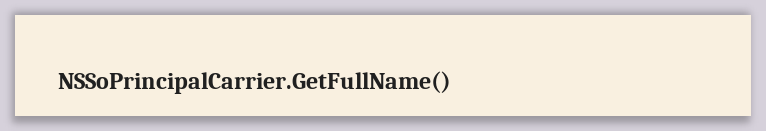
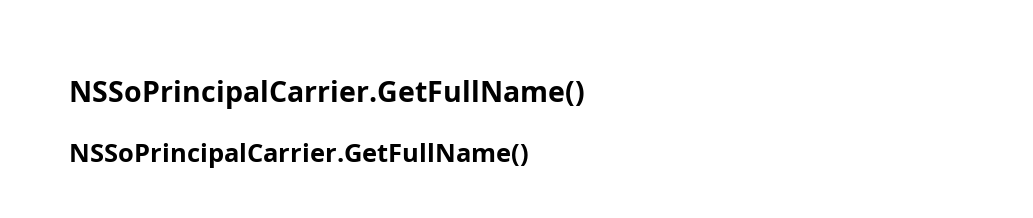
[58,71,451,94] NSSoPrincipalCarrier.GetFullName() -> [69,80,585,109] [69,143,529,168] NSSoPrincipalCarrier.GetFullName() // NSSoPrincipalCarrier.GetFullName()

